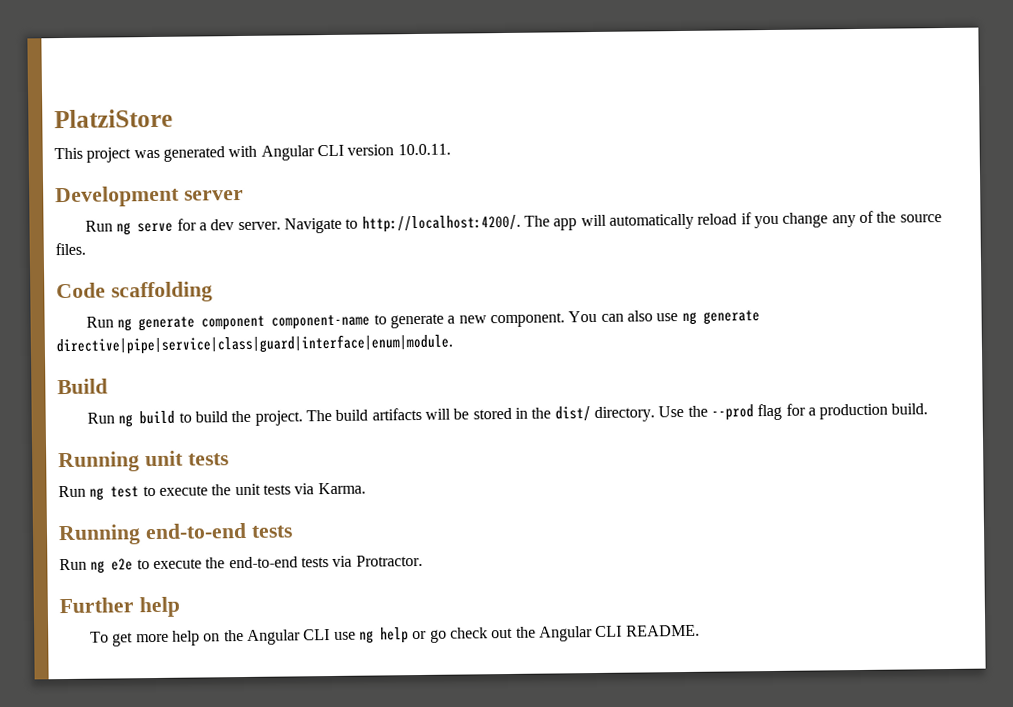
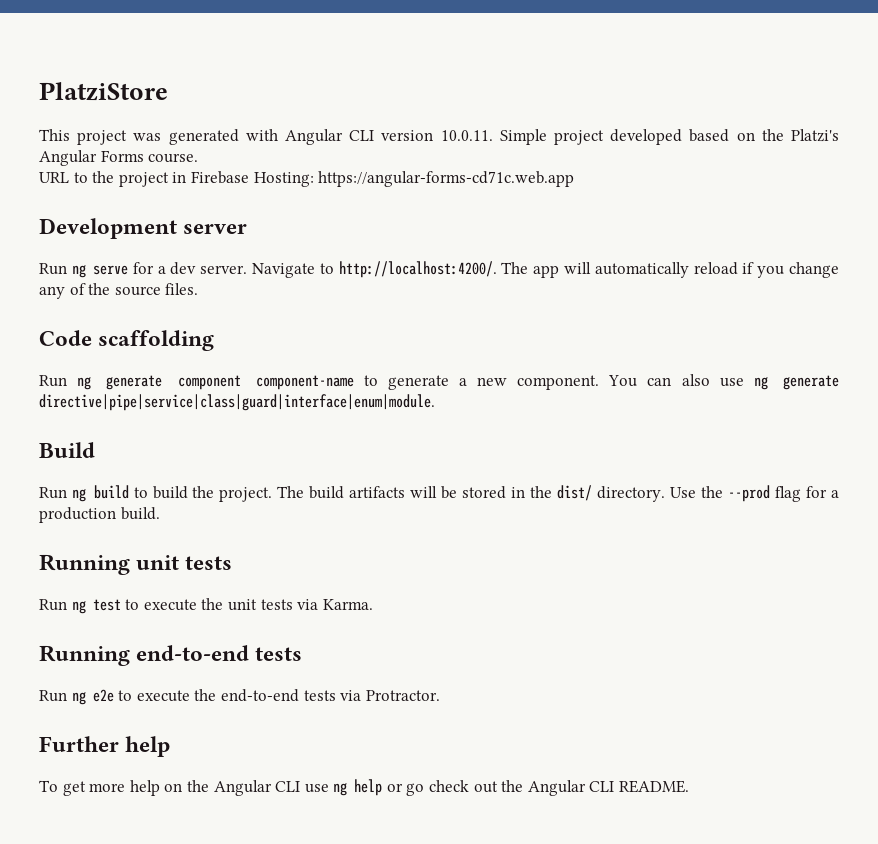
(451, 149) none -> [499,129,840,145] [39,150,199,166] [39,171,575,187] Simple project developed based on the Platzi's Angular Forms course. // URL to the project in Firebase Hosting: https://angular-forms-cd71c.web.app

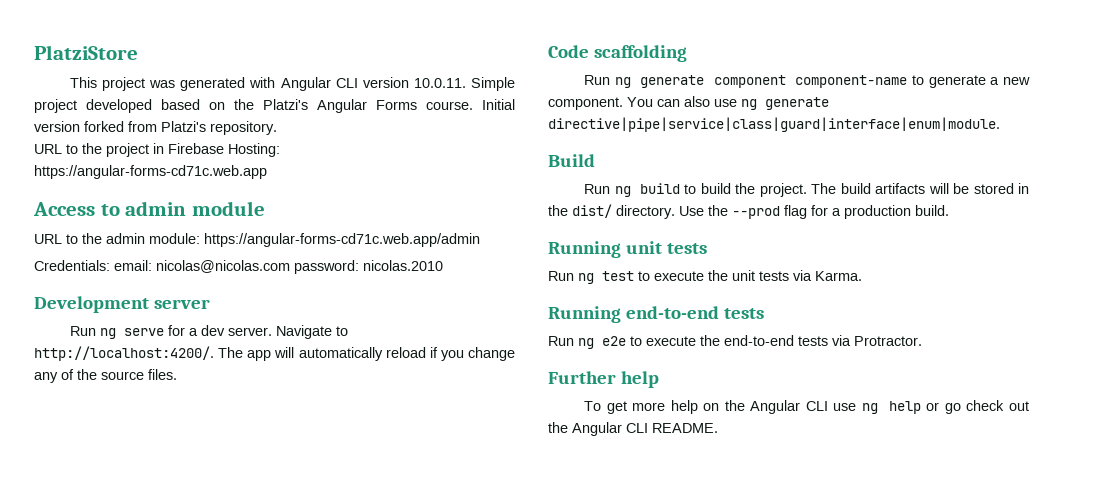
(199, 158) none -> [482,99,515,110] [34,121,277,135] Initial version forked from Platzi's repository.
(575, 179) none -> [33,201,265,216] [34,233,480,247] [34,260,443,274] // Access to admin module // URL to the admin module: https://angular-forms-cd71c.web.app/admin // Credentials: email: nicolas@nicolas.com password: nicolas.2010

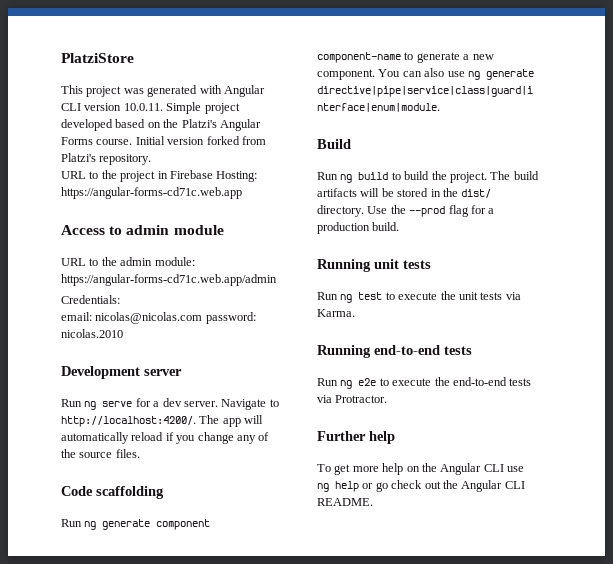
(110, 265) none -> (120, 299) //

